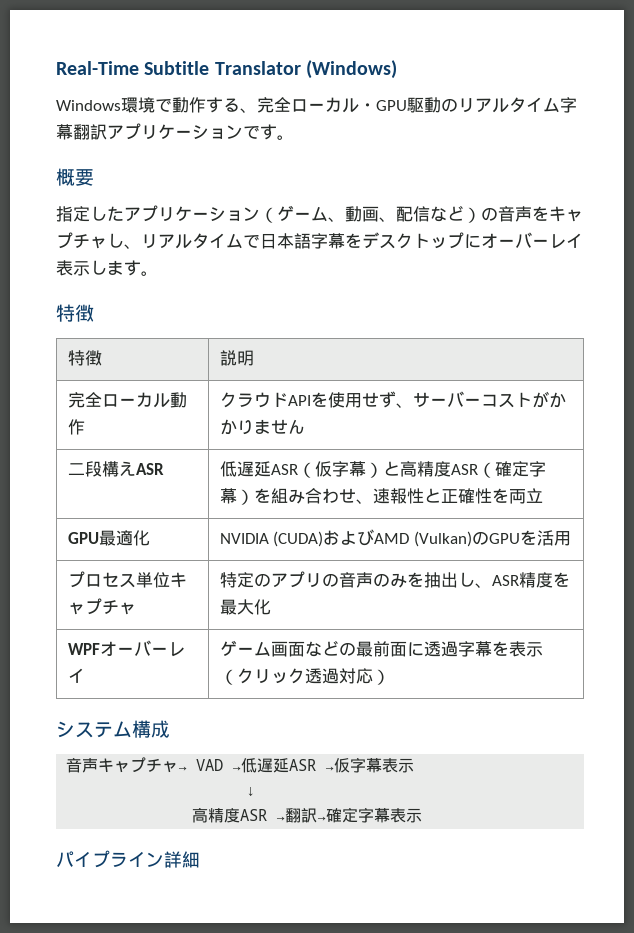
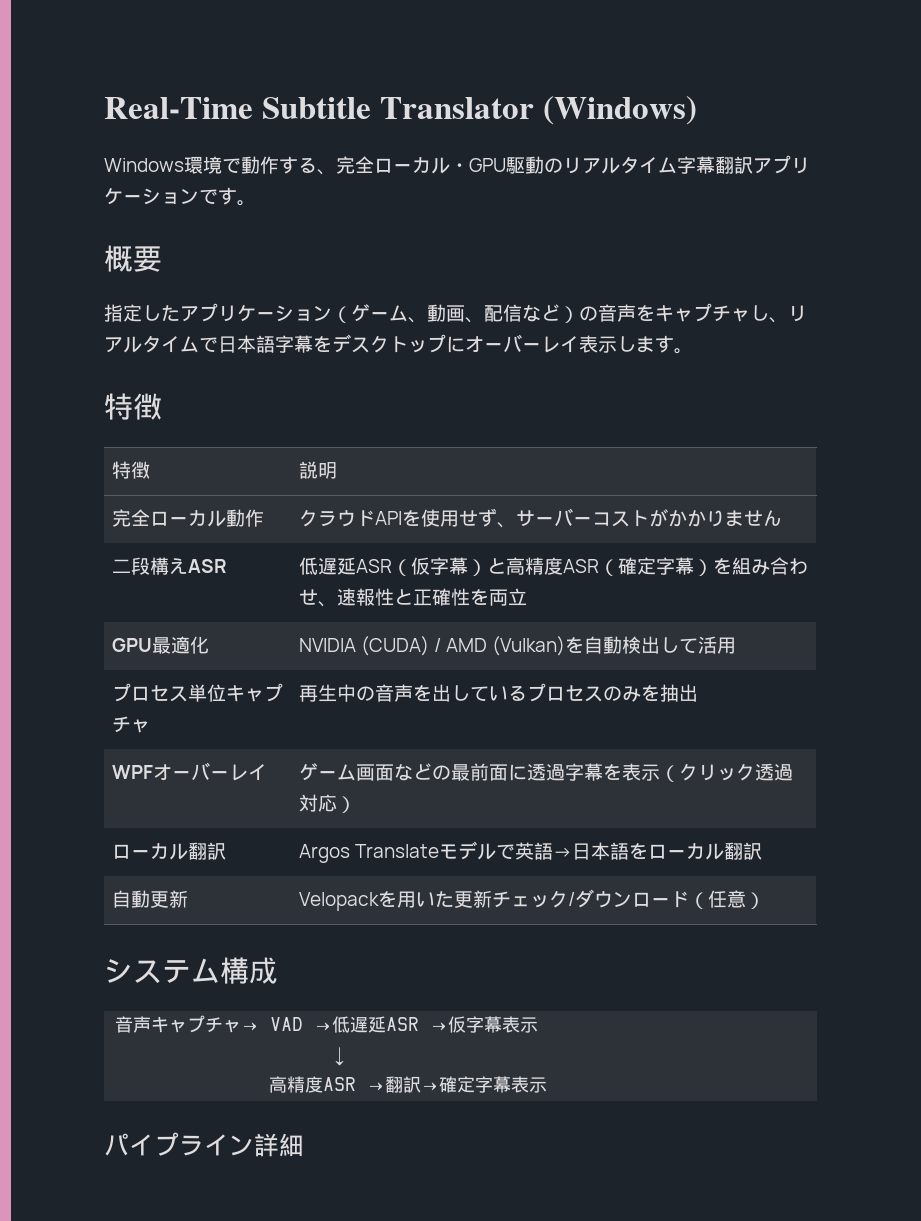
[323,529,375,546] および -> [434,638,442,652] /
[471,530,537,545] のGPUを -> [565,636,699,654] を自動検出して
[219,571,570,588] [219,599,271,615] 特定のアプリの音声のみを抽出し、ASR精度を最大化 -> [298,683,698,702] 再生中の音声を出しているプロセスのみを抽出
(390, 677) none -> [111,842,226,860] [298,841,763,863] [111,890,188,908] [298,889,765,911] // ローカル翻訳 | Argos Translateモデルで英語→日本語をローカル翻訳 // 自動更新 | Velopackを用いた更新チェック/ダウンロード（任意）

